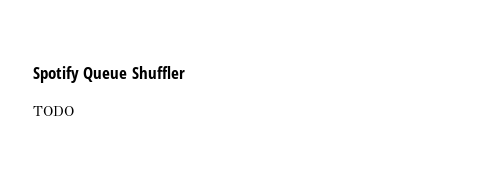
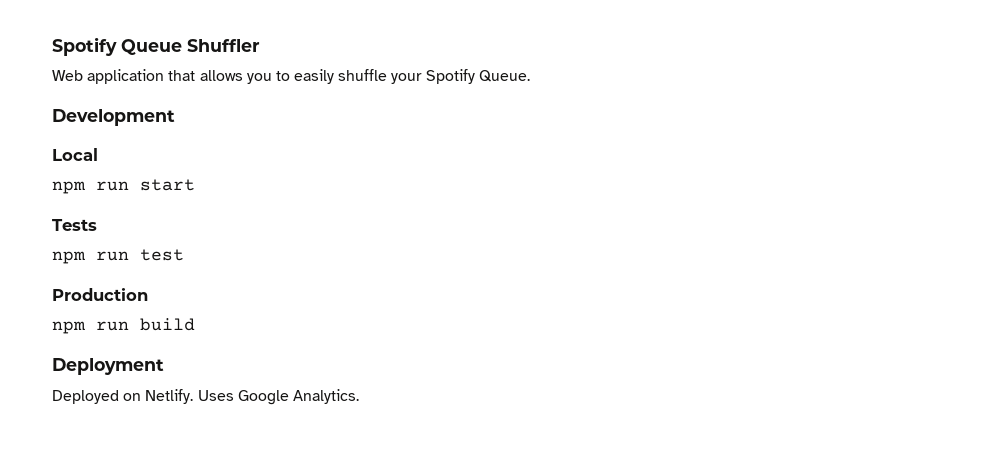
[33,106,74,117] TODO -> [52,69,530,84] [52,109,175,126] [52,148,98,161] [52,179,195,194] [52,219,97,231] [52,249,184,264] [52,288,148,301] [52,318,195,334] [52,358,164,375] [52,389,359,405] Web application that allows you to easily shuffle your Spotify Queue. // Development // Local // npm run start // Tests // npm run test // Production // npm run build // Deployment // Deployed on Netlify. Uses Google Analytics.

